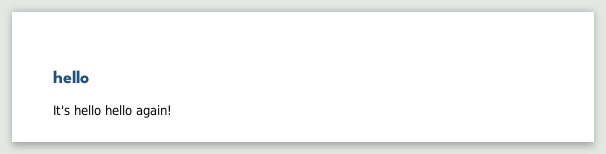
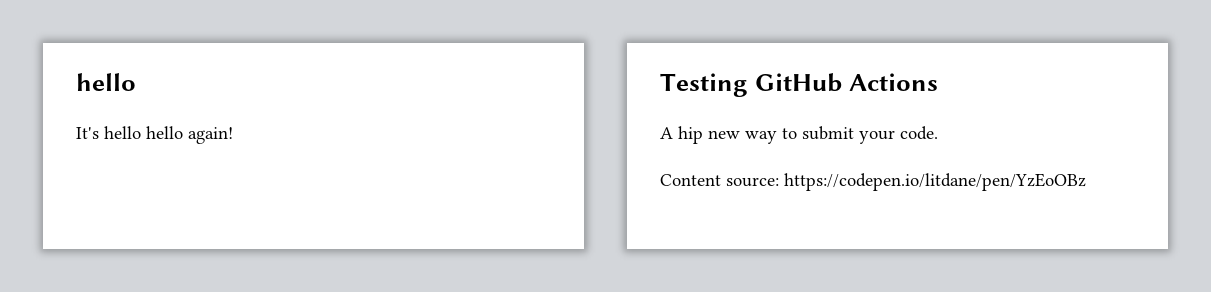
(172, 111) none -> [660,73,939,97] [660,126,938,144] [660,173,1086,191] // Testing GitHub Actions // A hip new way to submit your code. // Content source: https://codepen.io/litdane/pen/YzEoOBz

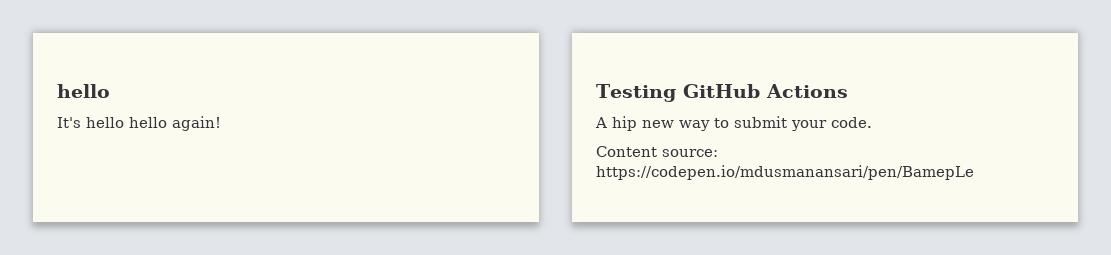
[784,173,1086,191] https://codepen.io/litdane/pen/YzEoOBz -> [596,165,974,180] https://codepen.io/mdusmanansari/pen/BamepLe

